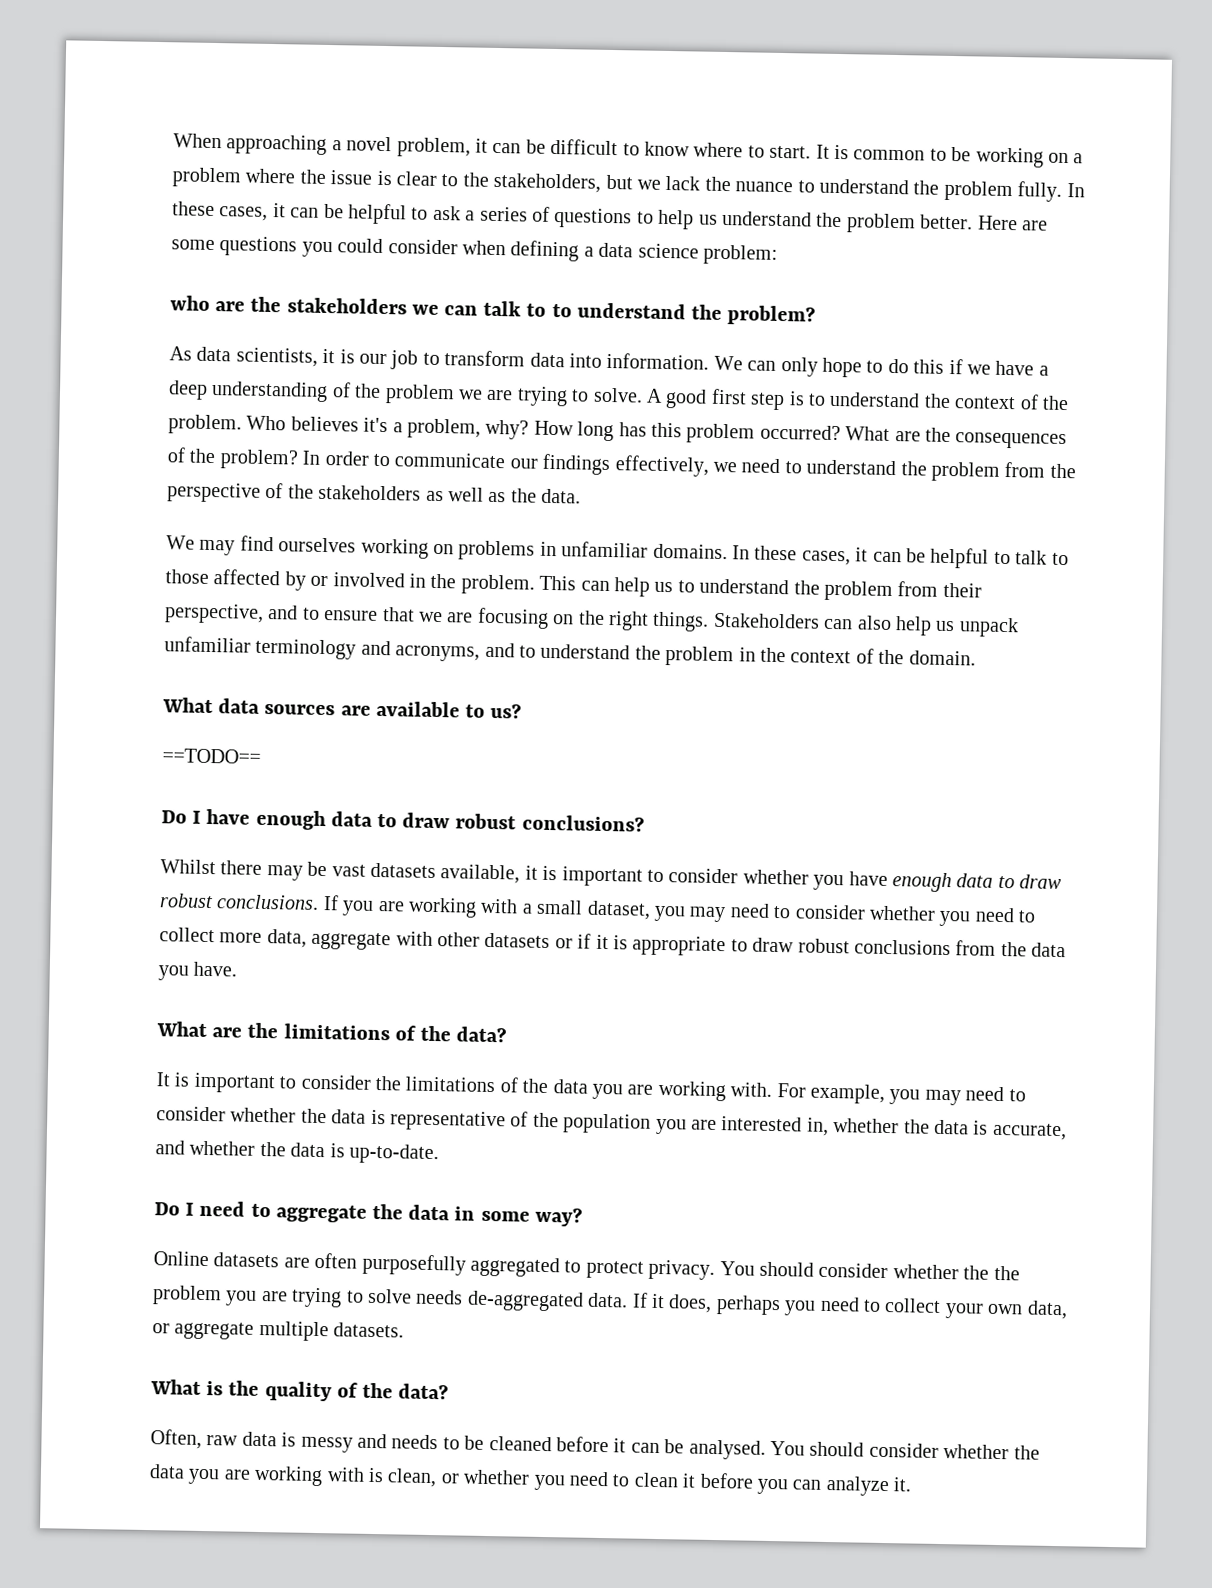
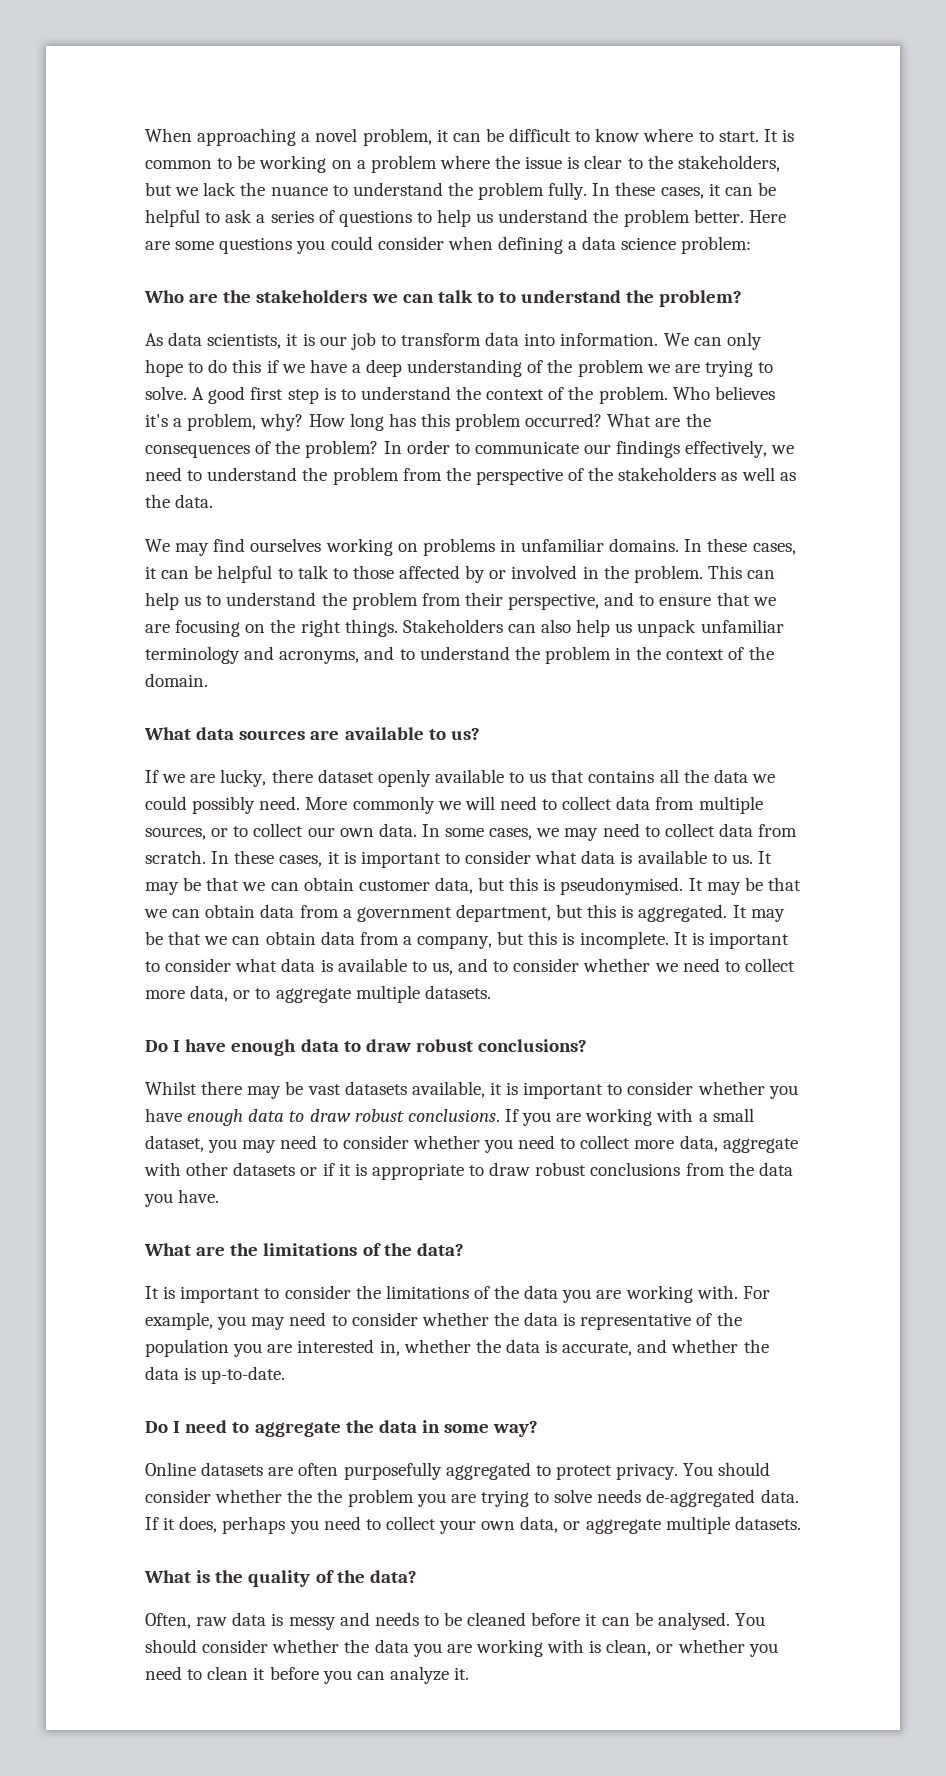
[170,295,210,311] who -> [144,290,184,303] Who
[162,748,261,764] ==TODO== -> [145,769,775,787] [145,796,763,814] [145,823,798,841] [145,850,772,868] [145,877,801,895] [144,904,785,922] [145,931,789,949] [145,958,795,975] [145,985,491,1003] If we are lucky, there dataset openly available to us that contains all the data we could possibly need. More commonly we will need to collect data from multiple sources, or to collect our own data. In some cases, we may need to collect data from scratch. In these cases, it is important to consider what data is available to us. It may be that we can obtain customer data, but this is pseudonymised. It may be that we can obtain data from a government department, but this is aggregated. It may be that we can obtain data from a company, but this is incomplete. It is important to consider what data is available to us, and to consider whether we need to collect more data, or to aggregate multiple datasets.

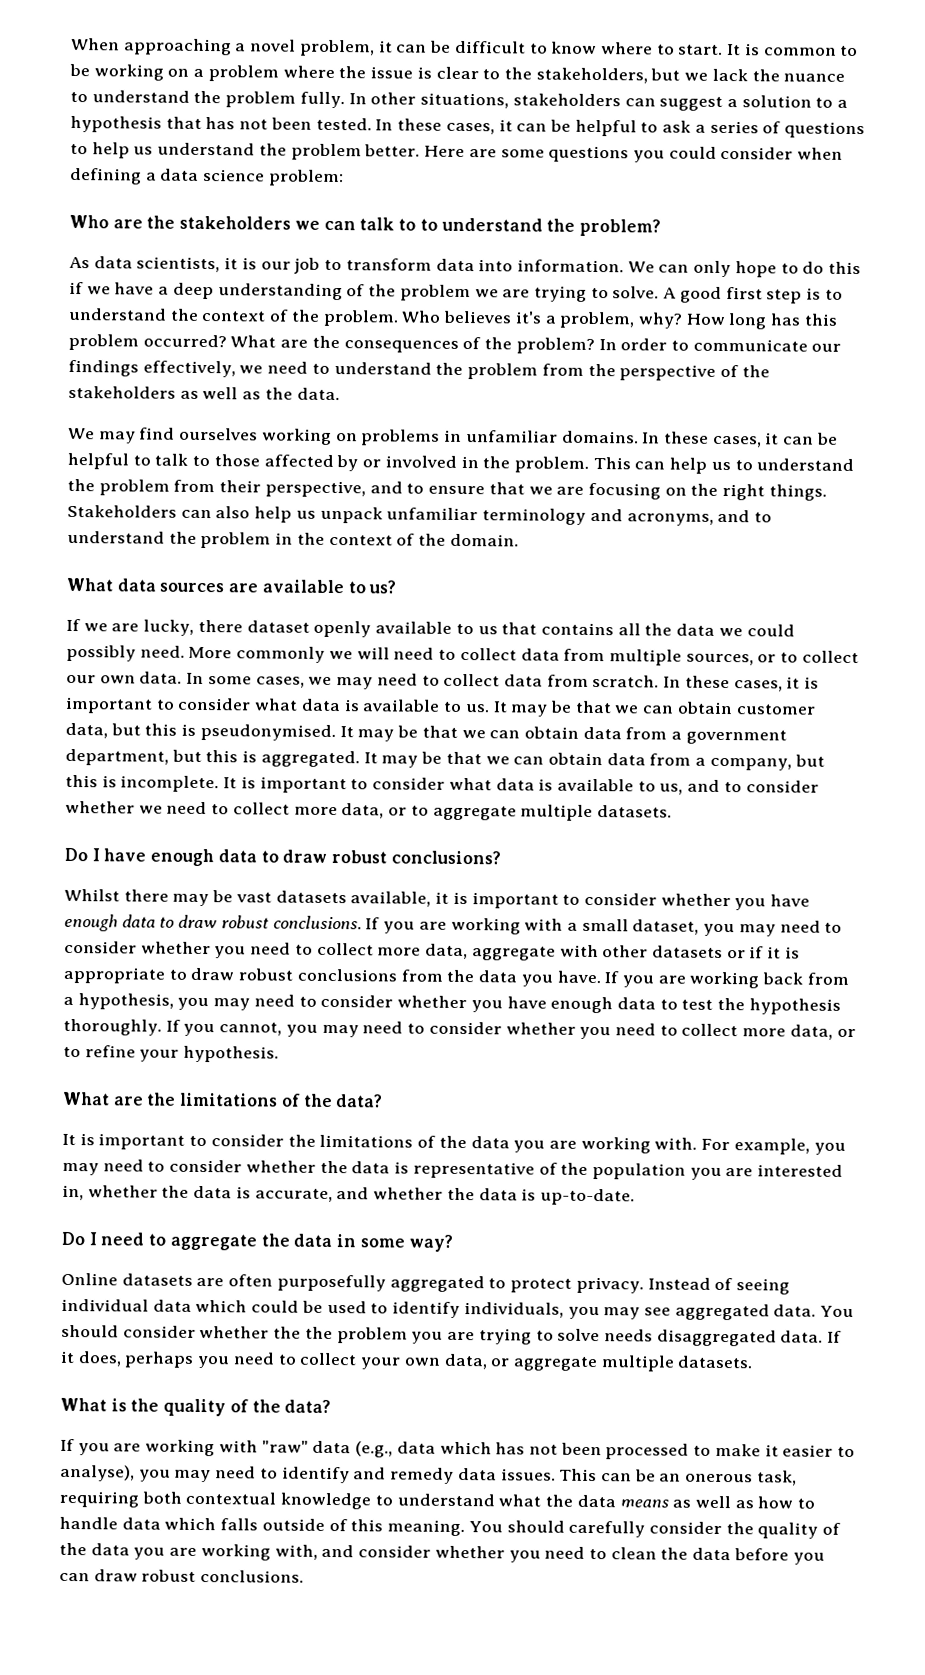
(611, 189) none -> [370,92,849,111] [70,115,394,133] other situations, stakeholders can suggest a solution to a hypothesis that has not been tested. In
(220, 1196) none -> [604,971,849,989] [63,993,841,1015] [63,1018,856,1040] [63,1045,280,1063] If you are working back from a hypothesis, you may need to consider whether you have enough data to test the hypothesis thoroughly. If you cannot, you may need to consider whether you need to collect more data, or to refine your hypothesis.
(679, 1471) none -> [647,1277,790,1295] [61,1298,817,1321] Instead of seeing individual data which could be used to identify individuals, you may see aggregated data.
[646,1489,756,1507] de-aggregated -> [656,1329,777,1347] disaggregated
[145,1612,765,1630] [145,1639,674,1657] Often, raw data is messy and needs to be cleaned before it can be analysed. You should consider whether the data you are working with is clean, or -> [60,1438,856,1460] [60,1464,797,1486] [59,1490,816,1510] [59,1516,842,1539] [59,1542,432,1561] If you are working with "raw" data (e.g., data which has not been processed to make it easier to analyse), you may need to identify and remedy data issues. This can be an onerous task, requiring both contextual knowledge to understand what the data means as well as how to handle data which falls outside of this meaning. You should carefully consider the quality of the data you are working with, and consider
[253,1667,266,1680] it -> [660,1547,732,1561] the data
[389,1666,470,1684] analyze it. -> [93,1569,305,1583] draw robust conclusions.

